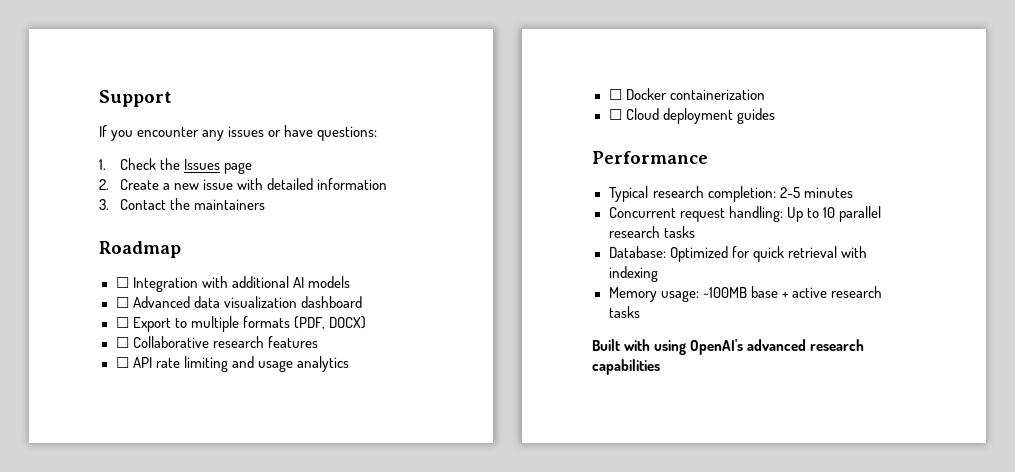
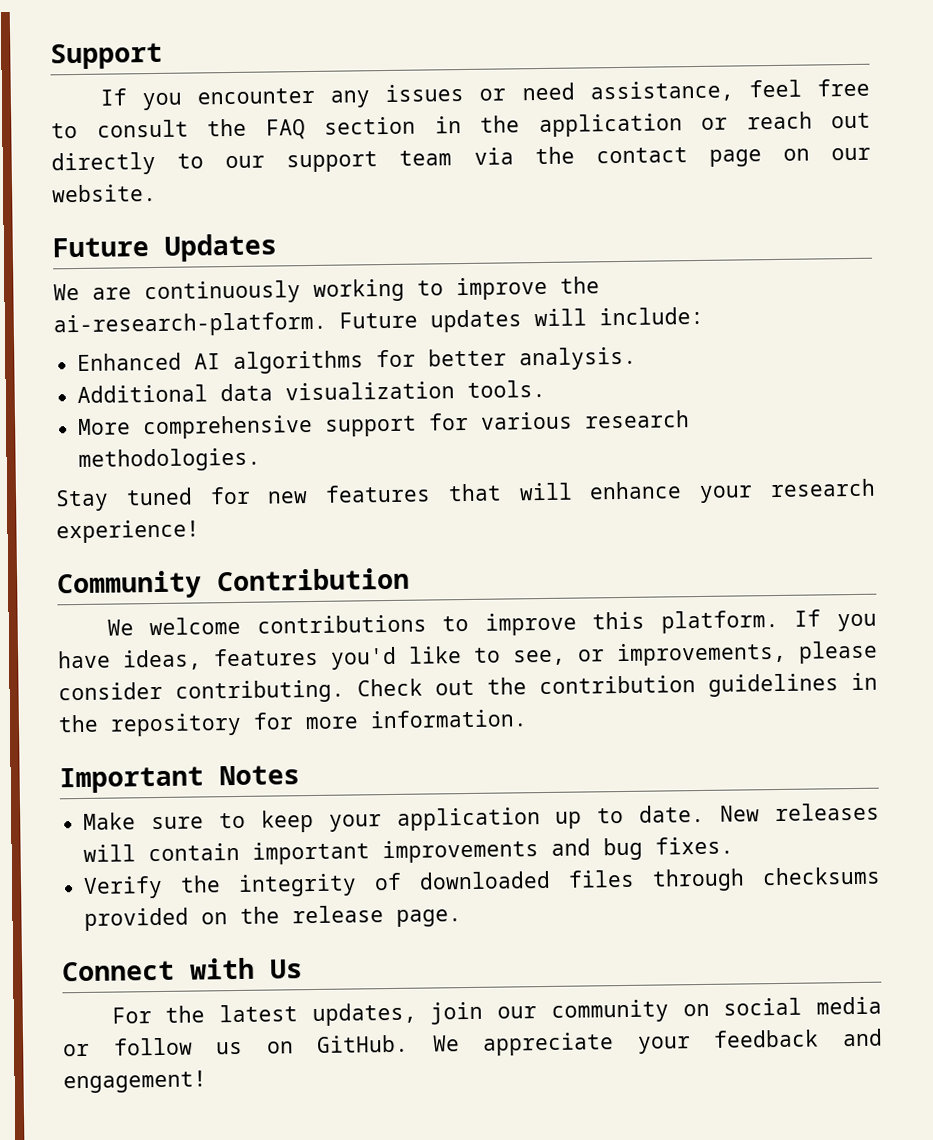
[284,125,378,141] [99,158,252,174] [99,178,388,190] [99,198,265,210] [99,241,181,258] [115,276,350,292] [115,296,362,308] [115,316,366,332] [115,336,318,348] [115,356,349,372] [608,88,765,100] [608,108,775,124] [592,151,708,164] [608,186,853,202] [608,206,881,222] [608,226,695,238] [608,246,867,262] [608,266,658,282] [608,286,882,302] [608,306,640,318] [592,339,865,355] [592,359,660,375] have questions: // 1. Check the Issues page // 2. Create a new issue with detailed information // 3. Contact the maintainers // Roadmap // ☐ Integration with additional AI models // ☐ Advanced data visualization dashboard // ☐ Export to multiple formats (PDF, DOCX) // ☐ Collaborative research features // ☐ API rate limiting and usage analytics // ☐ Docker containerization // ☐ Cloud deployment guides // Performance // Typical research completion: 2-5 minutes // Concurrent request handling: Up to 10 parallel research tasks // Database: Optimized for quick retrieval with indexing // Memory usage: ~100MB base + active research tasks // Built with using OpenAI's advanced research capabilities -> [521,78,870,103] [51,111,871,140] [51,146,872,176] [51,183,157,203] [52,233,277,262] [53,276,600,305] [53,306,704,338] [77,346,638,374] [77,379,547,404] [78,410,691,440] [78,447,262,473] [55,478,877,512] [56,519,200,544] [56,567,410,600] [106,609,878,636] [58,640,878,671] [58,672,878,704] [58,709,528,737] [59,765,300,794] [83,802,880,833] [83,836,735,865] [83,866,881,899] [84,905,463,931] [62,957,303,982] [111,996,882,1027] [63,1028,883,1057] [63,1070,207,1094] need assistance, feel free to consult the FAQ section in the application or reach out directly to our support team via the contact page on our website. // Future Updates // We are continuously working to improve the ai-research-platform. Future updates will include: // Enhanced AI algorithms for better analysis. // Additional data visualization tools. // More comprehensive support for various research methodologies. // Stay tuned for new features that will enhance your research experience! // Community Contribution // We welcome contributions to improve this platform. If you have ideas, features you'd like to see, or improvements, please consider contributing. Check out the contribution guidelines in the repository for more information. // Important Notes // Make sure to keep your application up to date. New releases will contain important improvements and bug fixes. // Verify the integrity of downloaded files through checksums provided on the release page. // Connect with Us // For the latest updates, join our community on social media or follow us on GitHub. We appreciate your feedback and engagement!

